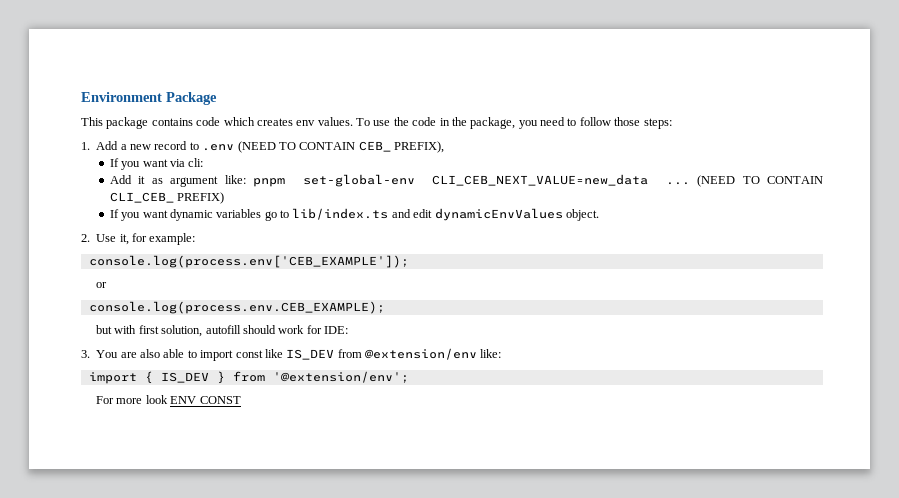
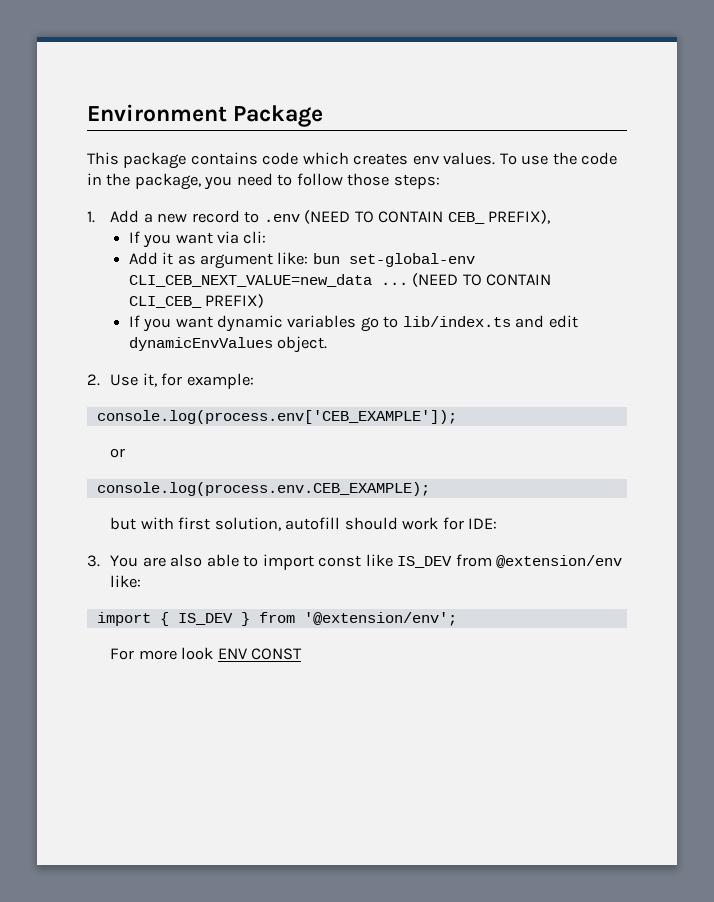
[252,178,285,187] pnpm -> [312,253,340,264] bun

